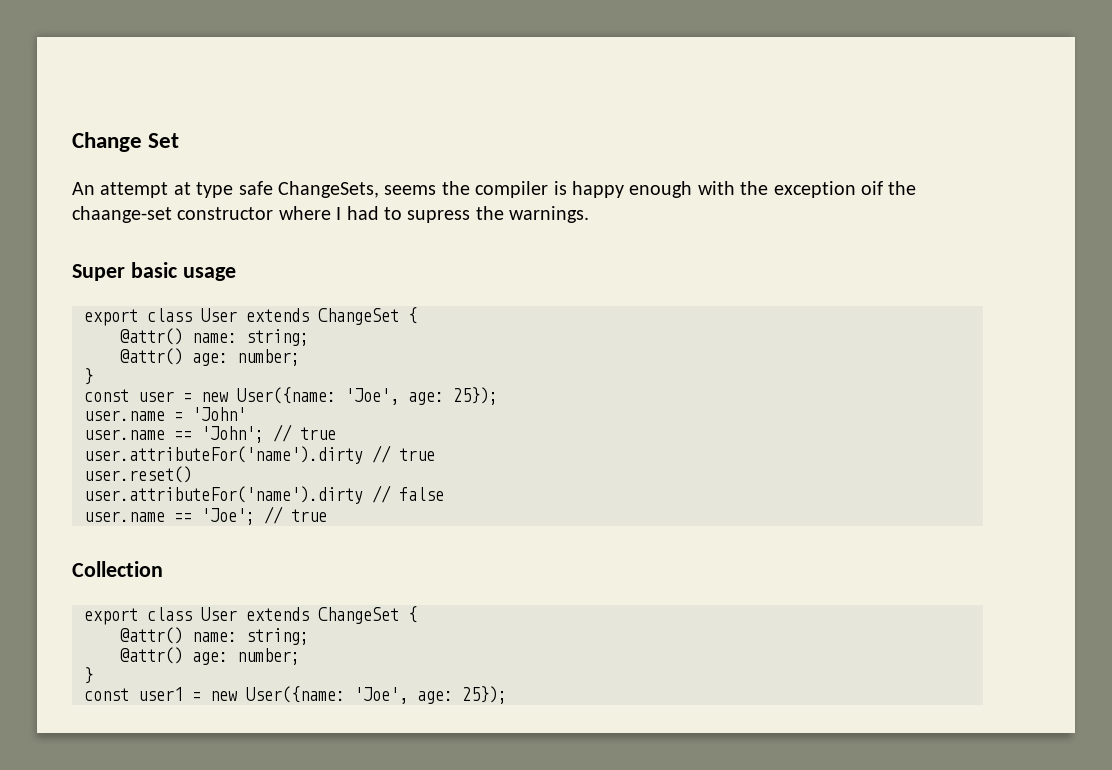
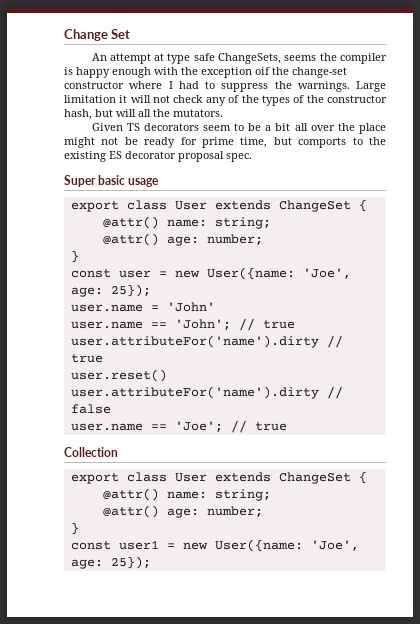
[72,206,172,223] chaange-set -> [292,67,347,78] change-set
[407,210,471,223] supress -> [221,83,269,92] suppress
(590, 214) none -> [356,81,386,92] [64,95,388,106] [64,109,223,120] [91,123,386,134] [64,137,386,148] [64,151,252,162] Large limitation it will not check any of the types of the constructor hash, but will all the mutators. // Given TS decorators seem to be a bit all over the place might not be ready for prime time, but comports to the existing ES decorator proposal spec.

